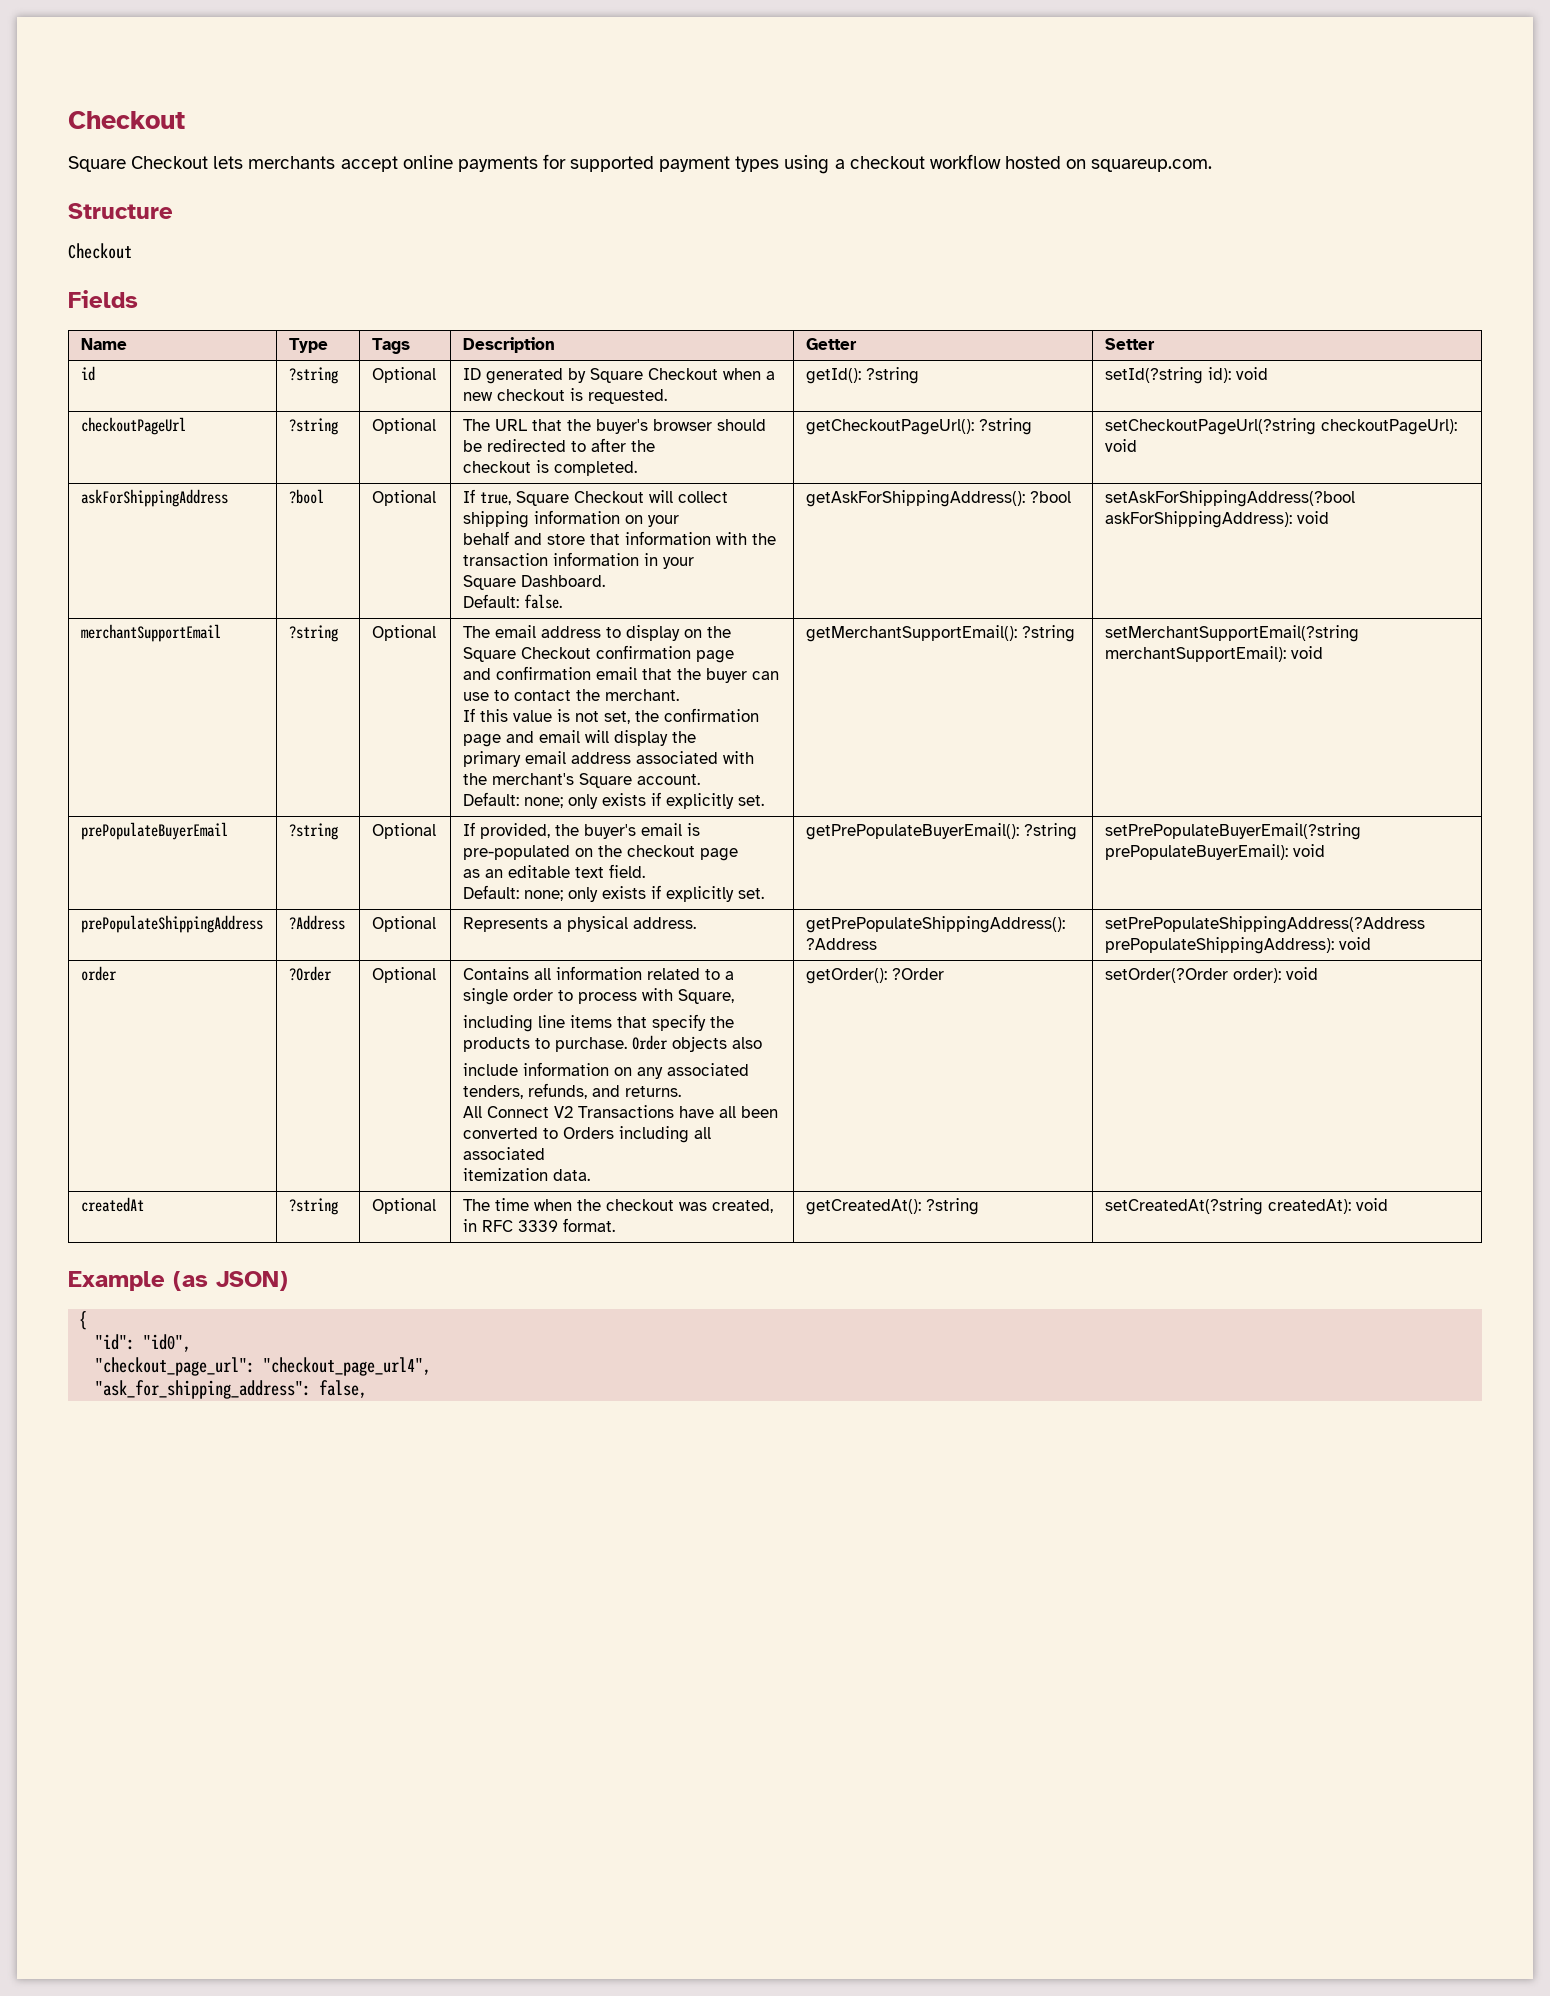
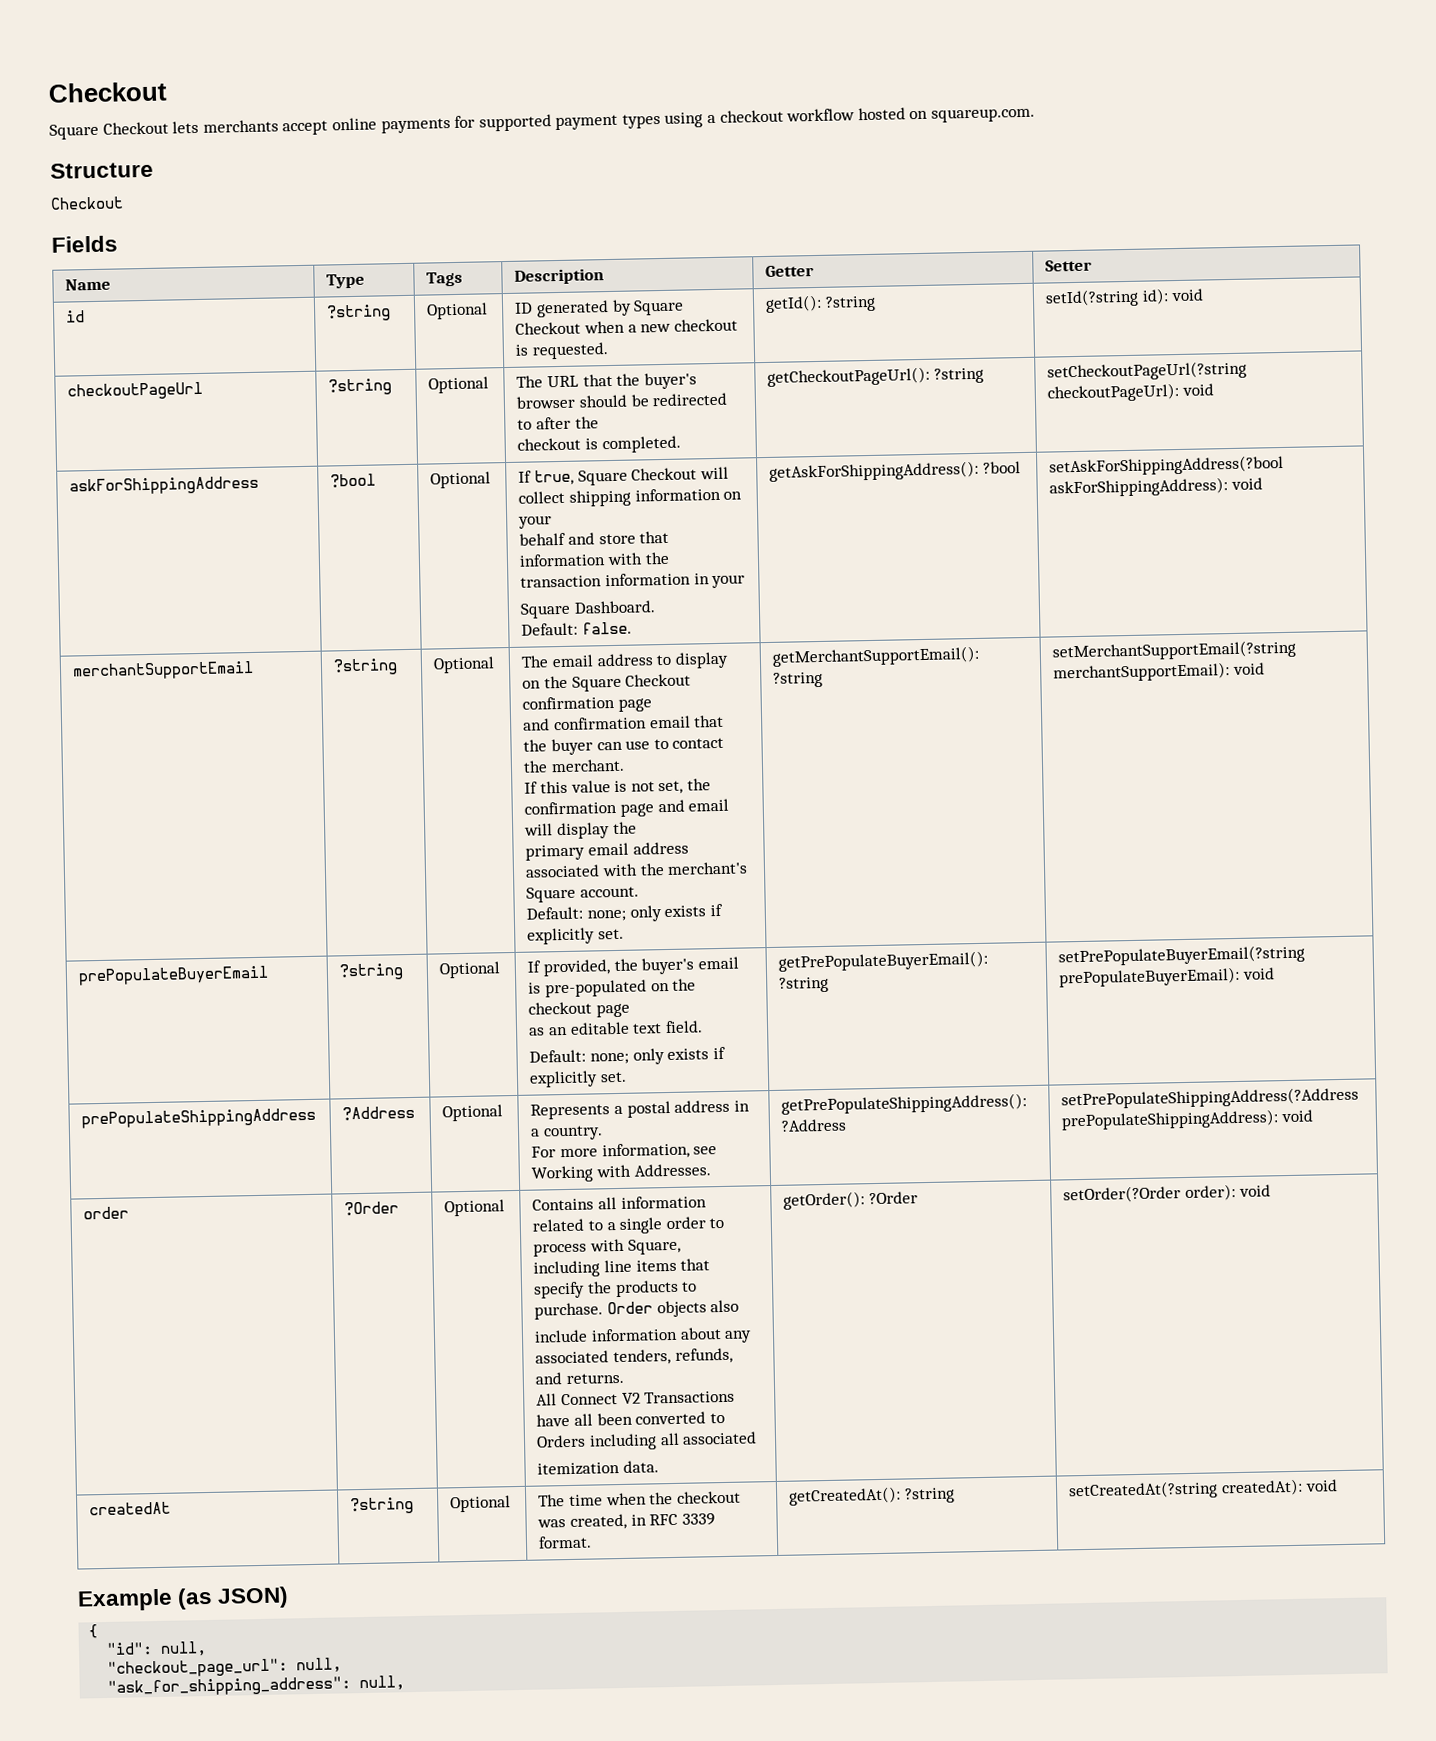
[566,916,696,932] physical address. -> [626,1099,750,1118] [530,1125,604,1141] [531,1142,718,1160] [531,1163,711,1183] postal address in a country. // For more information, see Working with Addresses.
[613,1067,632,1076] on -> [679,1327,722,1340] about
[143,1334,192,1352] "id0", -> [160,1641,208,1657] null,
[263,1357,432,1376] "checkout_page_url4", -> [296,1657,343,1674] null,
[319,1380,368,1398] false, -> [359,1675,406,1692] null,

